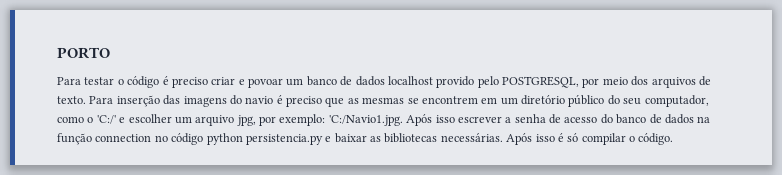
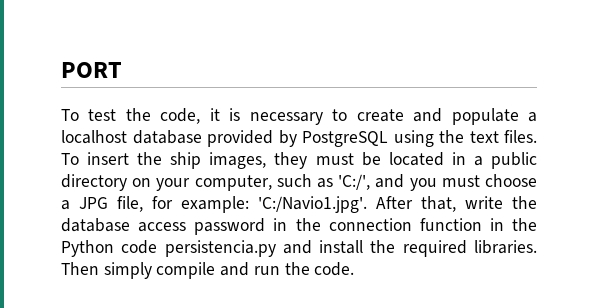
[57,47,110,59] [57,76,711,88] [57,94,709,107] [57,114,711,126] [57,133,674,145] PORTO // Para testar o código é preciso criar e povoar um banco de dados localhost provido pelo POSTGRESQL, por meio dos arquivos de texto. Para inserção das imagens do navio é preciso que as mesmas se encontrem em um diretório público do seu computador, como o 'C:/' e escolher um arquivo jpg, por exemplo: 'C:/Navio1.jpg. Após isso escrever a senha de acesso do banco de dados na função connection no código python persistencia.py e baixar as bibliotecas necessárias. Após isso é só compilar o código. -> [61,62,122,78] [61,108,537,125] [61,130,537,147] [61,152,537,169] [61,174,537,191] [61,196,537,213] [61,218,537,235] [61,240,537,257] [61,262,355,279] PORT // To test the code, it is necessary to create and populate a localhost database provided by PostgreSQL using the text files. To insert the ship images, they must be located in a public directory on your computer, such as 'C:/', and you must choose a JPG file, for example: 'C:/Navio1.jpg'. After that, write the database access password in the connection function in the Python code persistencia.py and install the required libraries. Then simply compile and run the code.

